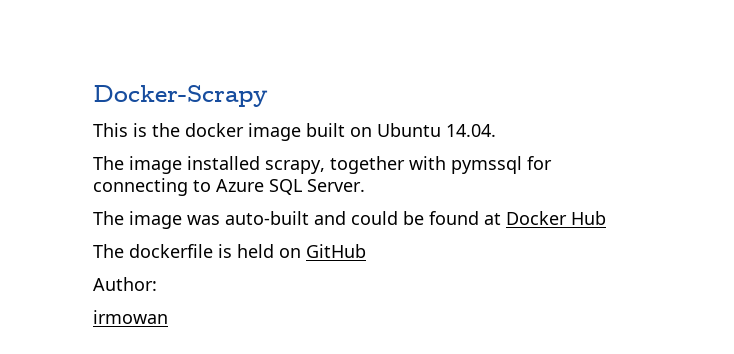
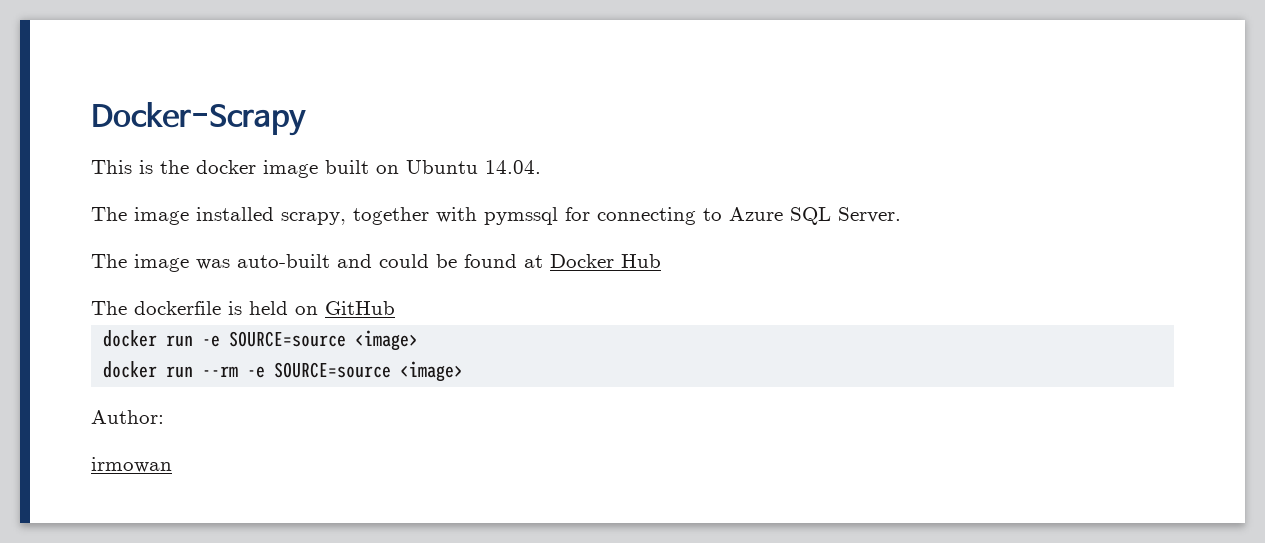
(366, 251) none -> [103,330,419,351] [103,361,464,382] // docker run -e SOURCE=source <image> // docker run --rm -e SOURCE=source <image>

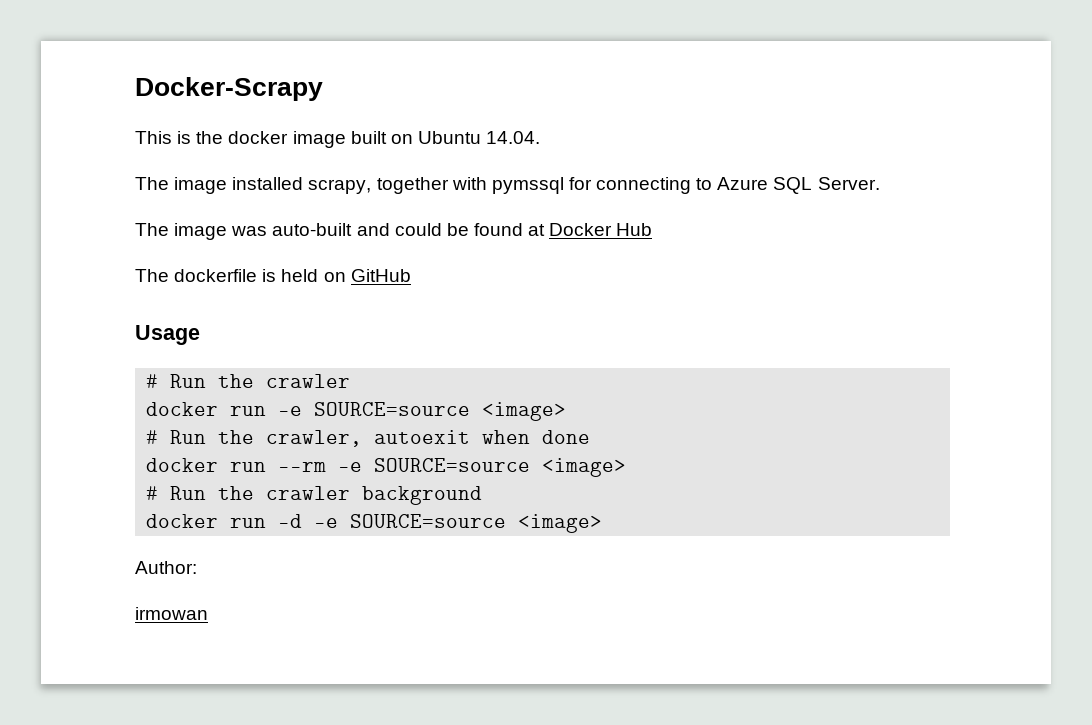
(395, 308) none -> [135,325,200,345] [146,374,351,388] // Usage // # Run the crawler
(419, 340) none -> [146,430,591,447] // # Run the crawler, autoexit when done
(464, 371) none -> [146,486,483,505] [146,514,603,533] // # Run the crawler background // docker run -d -e SOURCE=source <image>

